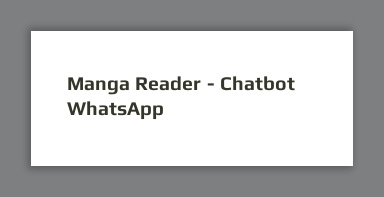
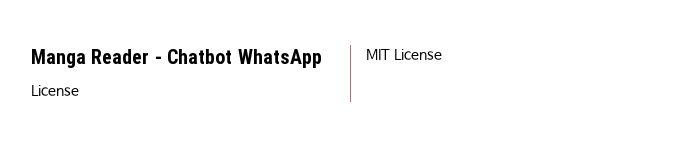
(164, 110) none -> [31,85,79,96] [366,49,442,60] // License // MIT License

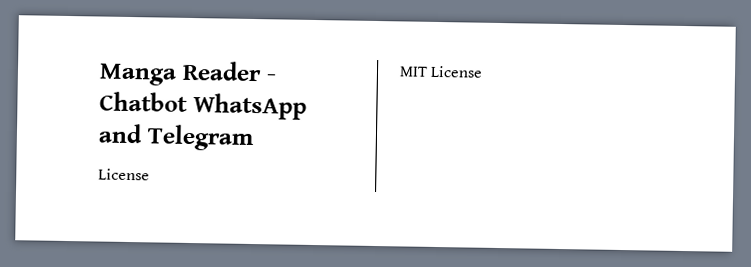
(322, 58) none -> [98,123,255,152] and Telegram

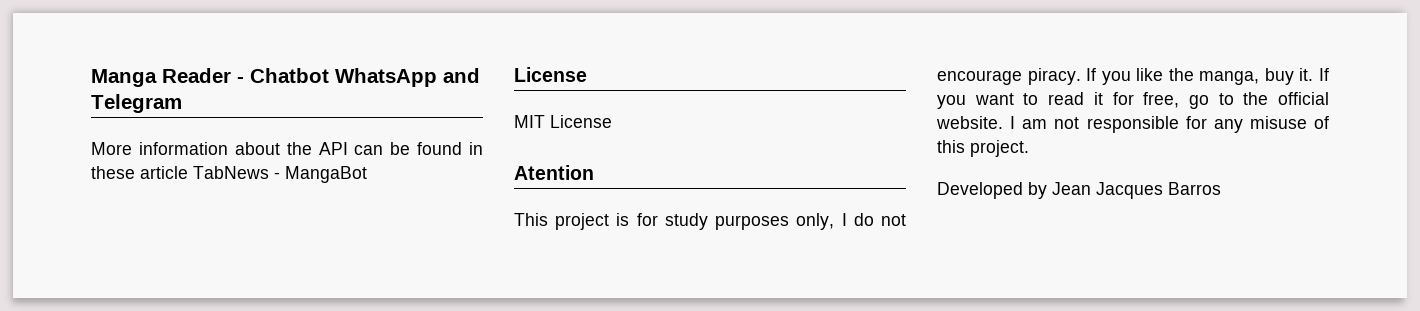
[98,168,150,181] [399,65,484,78] License // MIT License -> [91,142,483,155] [91,166,367,183] [514,67,587,82] [514,115,612,128] [514,165,594,180] [514,213,906,230] [937,68,1329,85] [937,92,1329,109] [936,116,1329,133] [937,140,1029,157] [937,182,1221,199] More information about the API can be found in these article TabNews - MangaBot // License // MIT License // Atention // This project is for study purposes only, I do not encourage piracy. If you like the manga, buy it. If you want to read it for free, go to the official website. I am not responsible for any misuse of this project. // Developed by Jean Jacques Barros

